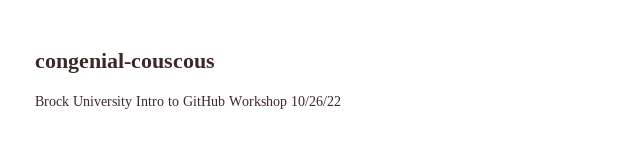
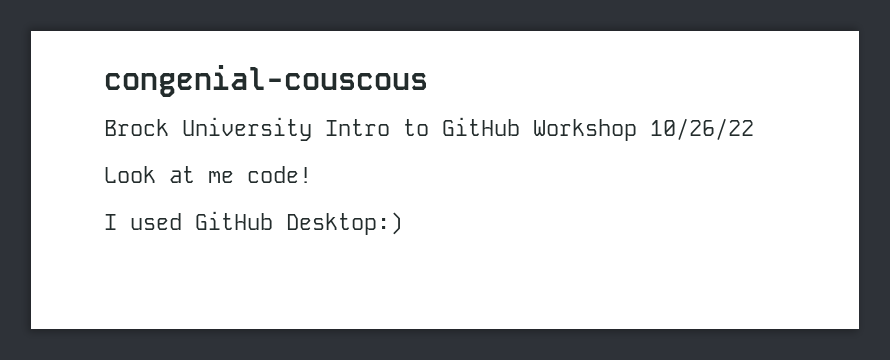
(341, 101) none -> [104,166,312,183] [104,211,403,235] // Look at me code! // I used GitHub Desktop:)

